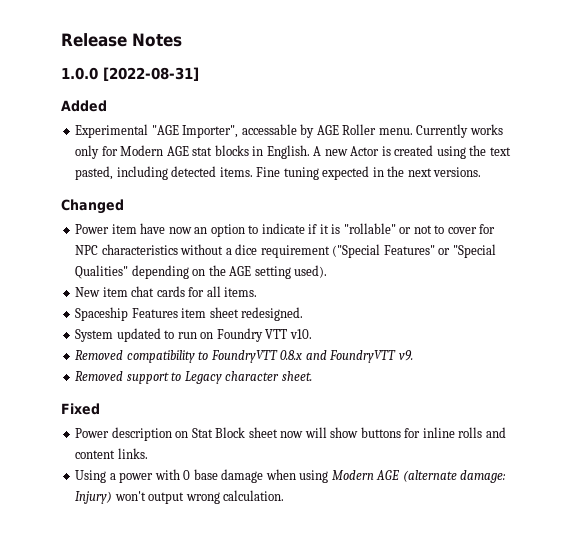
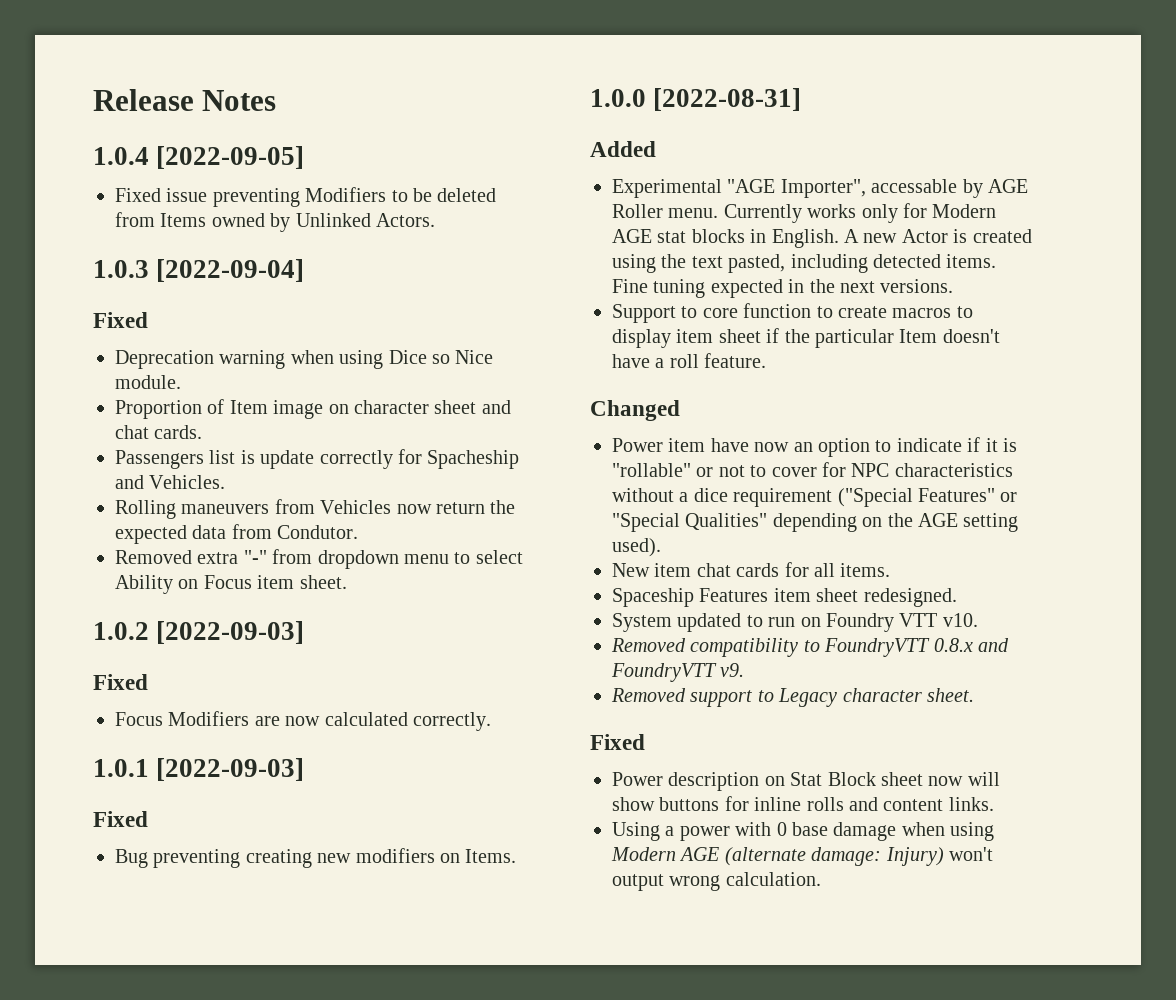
(182, 40) none -> [93,146,305,169] [115,187,497,207] [115,212,435,232] [93,259,305,282] [93,312,148,328] [115,350,494,369] [115,375,181,389] [115,399,511,419] [115,425,203,439] [115,449,520,469] [115,475,226,489] [115,499,516,519] [115,524,359,544] [115,549,523,569] [115,575,347,594] [93,621,305,644] [93,674,148,690] [115,711,491,731] [93,758,305,781] [93,811,148,827] [115,848,517,868] // 1.0.4 [2022-09-05] // Fixed issue preventing Modifiers to be deleted from Items owned by Unlinked Actors. // 1.0.3 [2022-09-04] // Fixed // Deprecation warning when using Dice so Nice module. // Proportion of Item image on character sheet and chat cards. // Passengers list is update correctly for Spacheship and Vehicles. // Rolling maneuvers from Vehicles now return the expected data from Condutor. // Removed extra "-" from dropdown menu to select Ability on Focus item sheet. // 1.0.2 [2022-09-03] // Fixed // Focus Modifiers are now calculated correctly. // 1.0.1 [2022-09-03] // Fixed // Bug preventing creating new modifiers on Items.
(482, 172) none -> [612,303,973,323] [612,328,1000,348] [612,353,767,368] // Support to core function to create macros to display item sheet if the particular Item doesn't have a roll feature.

